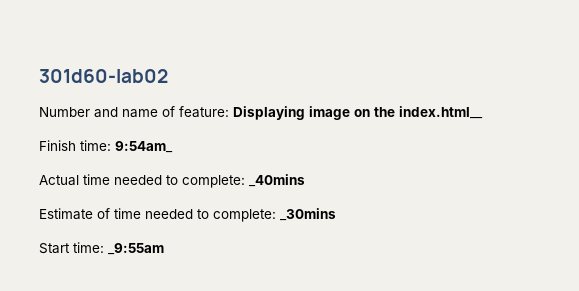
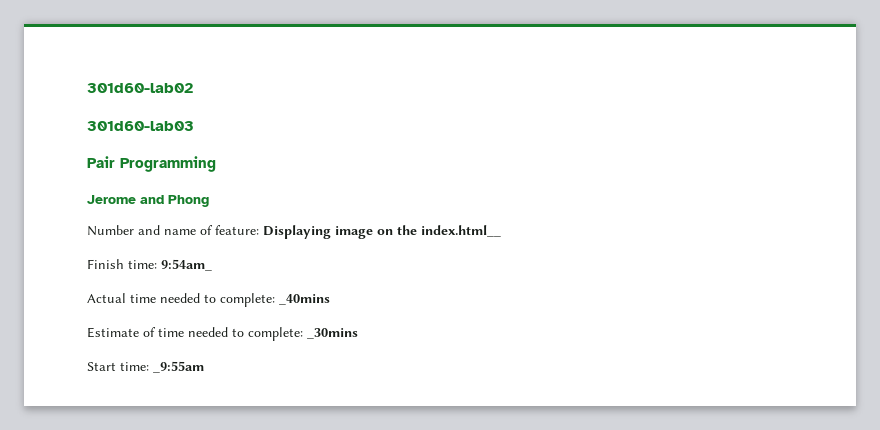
(168, 76) none -> [87,121,194,131] [87,156,216,172] [87,195,209,207] // 301d60-lab03 // Pair Programming // Jerome and Phong

